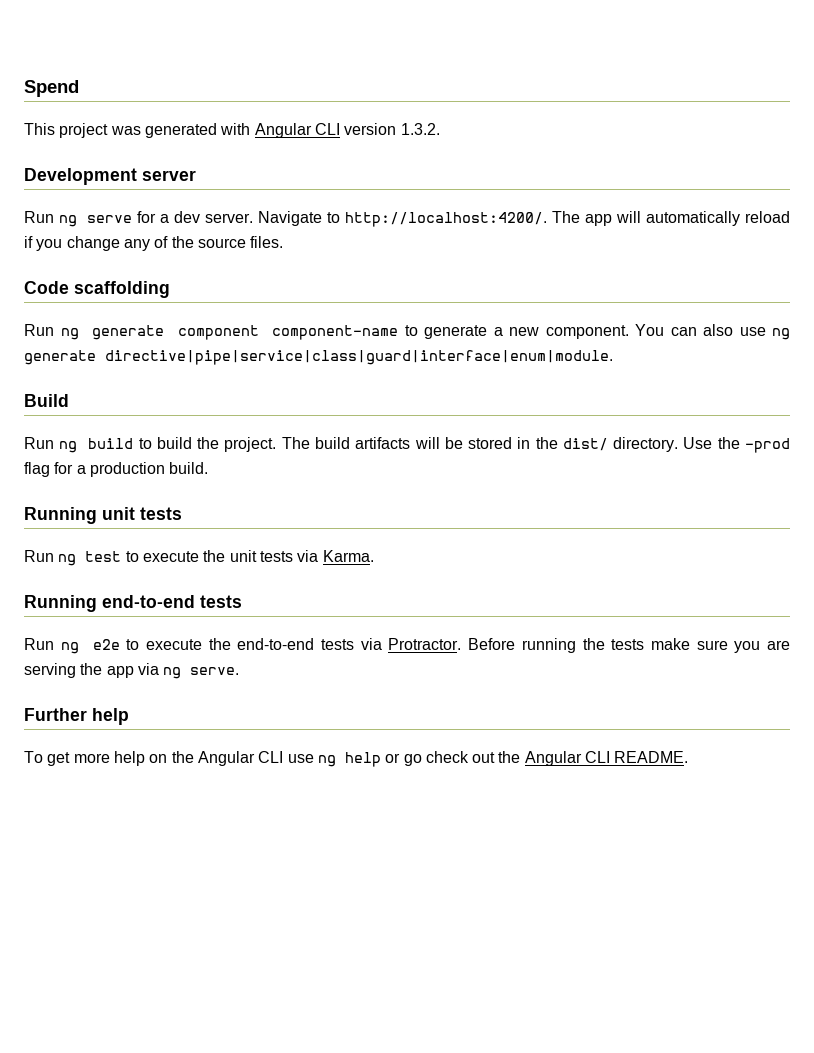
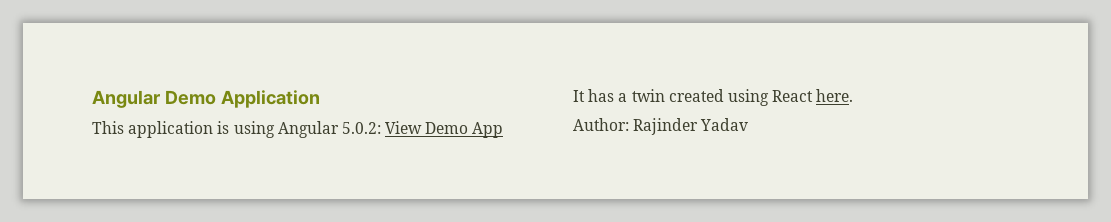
[24,80,79,97] [24,123,440,138] [24,168,196,185] [24,211,790,227] [24,236,284,251] [24,281,170,298] [24,324,790,340] [24,350,613,365] [24,394,69,407] [24,437,790,453] [24,462,209,477] [24,507,182,524] [24,550,374,566] [24,595,242,612] [24,638,791,654] [24,663,240,679] [24,708,129,725] [24,751,689,767] Spend // This project was generated with Angular CLI version 1.3.2. // Development server // Run ng serve for a dev server. Navigate to http://localhost:4200/. The app will automatically reload if you change any of the source files. // Code scaffolding // Run ng generate component component-name to generate a new component. You can also use ng generate directive|pipe|service|class|guard|interface|enum|module. // Build // Run ng build to build the project. The build artifacts will be stored in the dist/ directory. Use the -prod flag for a production build. // Running unit tests // Run ng test to execute the unit tests via Karma. // Running end-to-end tests // Run ng e2e to execute the end-to-end tests via Protractor. Before running the tests make sure you are serving the app via ng serve. // Further help // To get more help on the Angular CLI use ng help or go check out the Angular CLI README. -> [92,90,320,108] [92,121,504,138] [573,89,854,106] [573,118,749,135] Angular Demo Application // This application is using Angular 5.0.2: View Demo App // It has a twin created using React here. // Author: Rajinder Yadav

